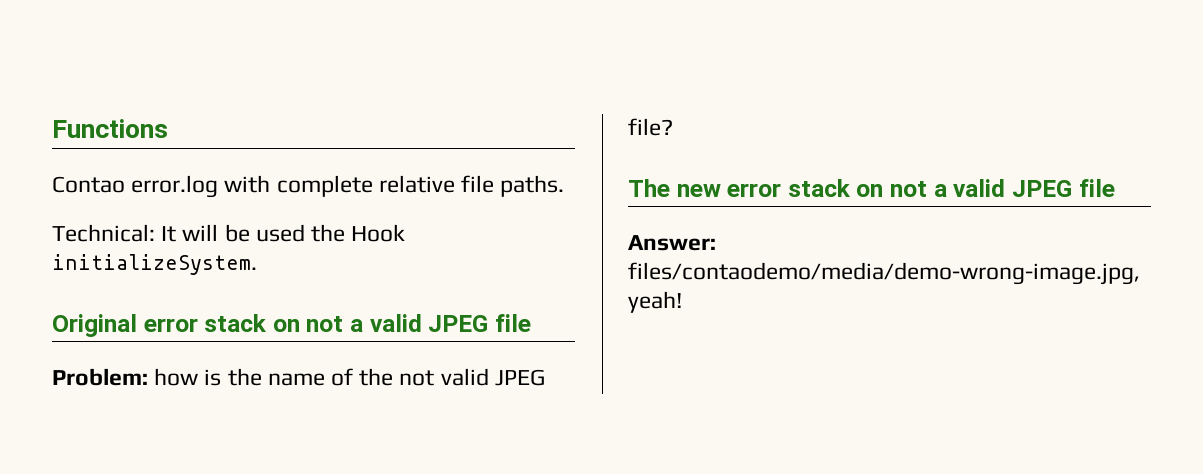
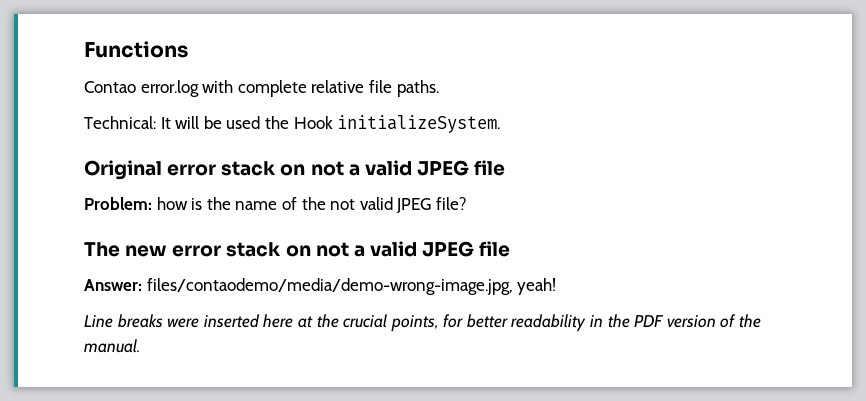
(682, 302) none -> [84,314,762,332] [84,339,141,353] // Line breaks were inserted here at the crucial points, for better readability in the PDF version of the manual.

